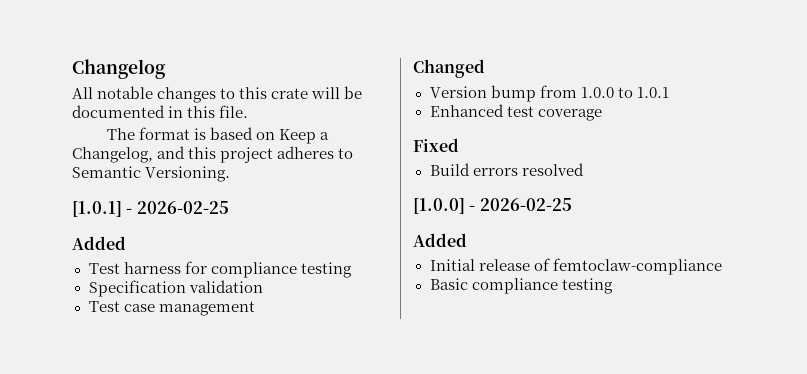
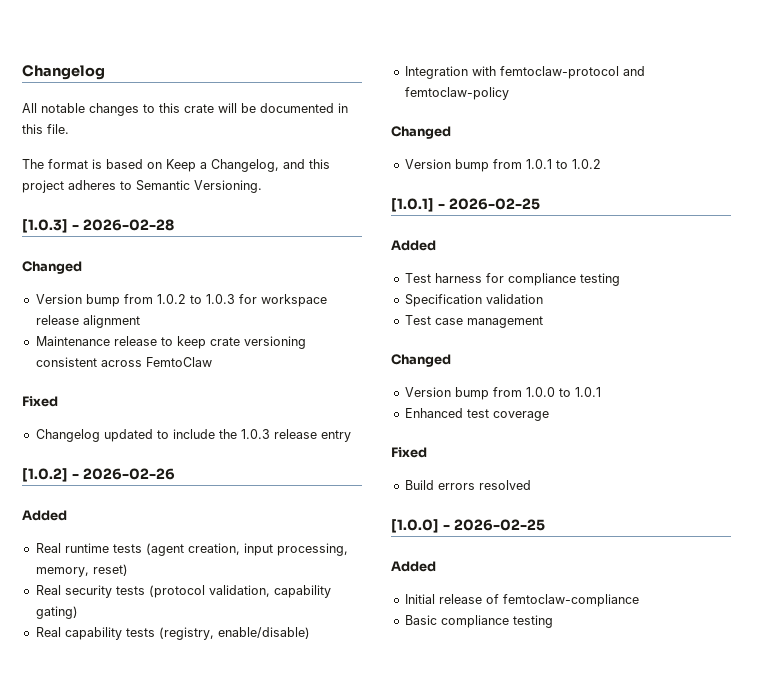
(231, 174) none -> [22,219,174,233] [22,261,82,274] [35,294,327,307] [35,315,140,328] [35,336,306,349] [35,357,212,367] [22,396,58,407] [35,429,351,442] [22,468,175,482] [22,510,67,521] [35,543,348,556] [35,564,128,577] [35,585,331,598] [35,606,78,619] [35,627,310,640] [404,66,645,79] [404,87,509,100] [391,126,451,139] [404,159,601,172] // [1.0.3] - 2026-02-28 // Changed // Version bump from 1.0.2 to 1.0.3 for workspace release alignment // Maintenance release to keep crate versioning consistent across FemtoClaw // Fixed // Changelog updated to include the 1.0.3 release entry // [1.0.2] - 2026-02-26 // Added // Real runtime tests (agent creation, input processing, memory, reset) // Real security tests (protocol validation, capability gating) // Real capability tests (registry, enable/disable) // Integration with femtoclaw-protocol and femtoclaw-policy // Changed // Version bump from 1.0.1 to 1.0.2

